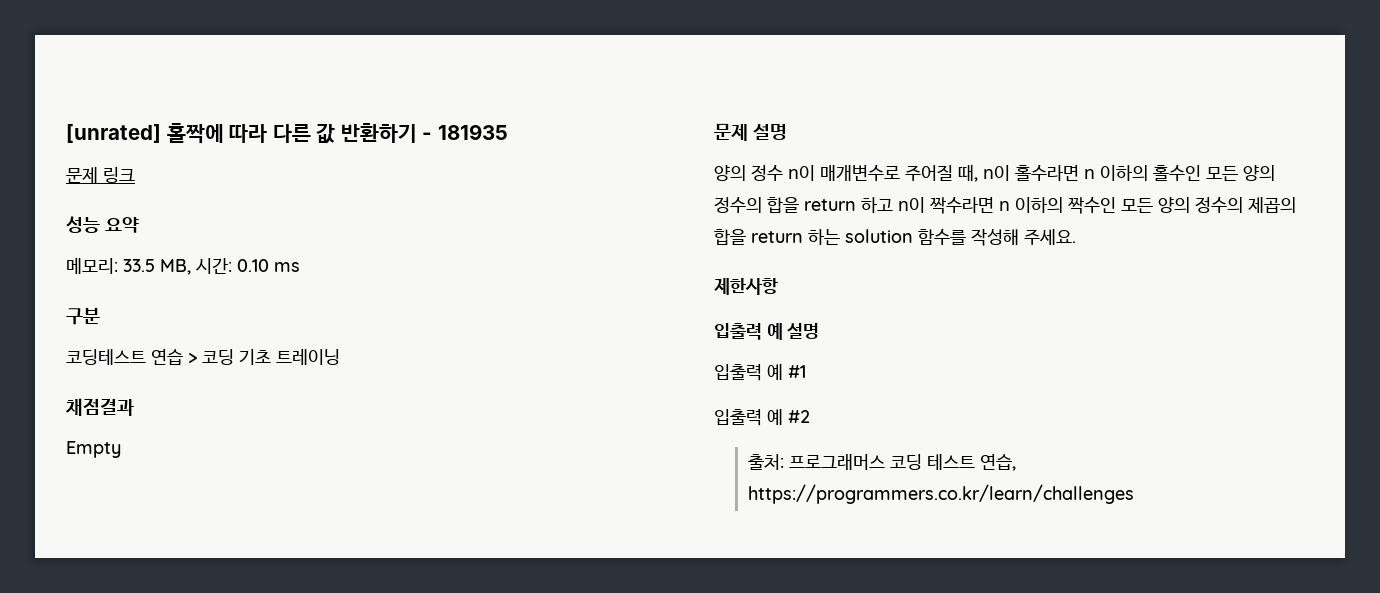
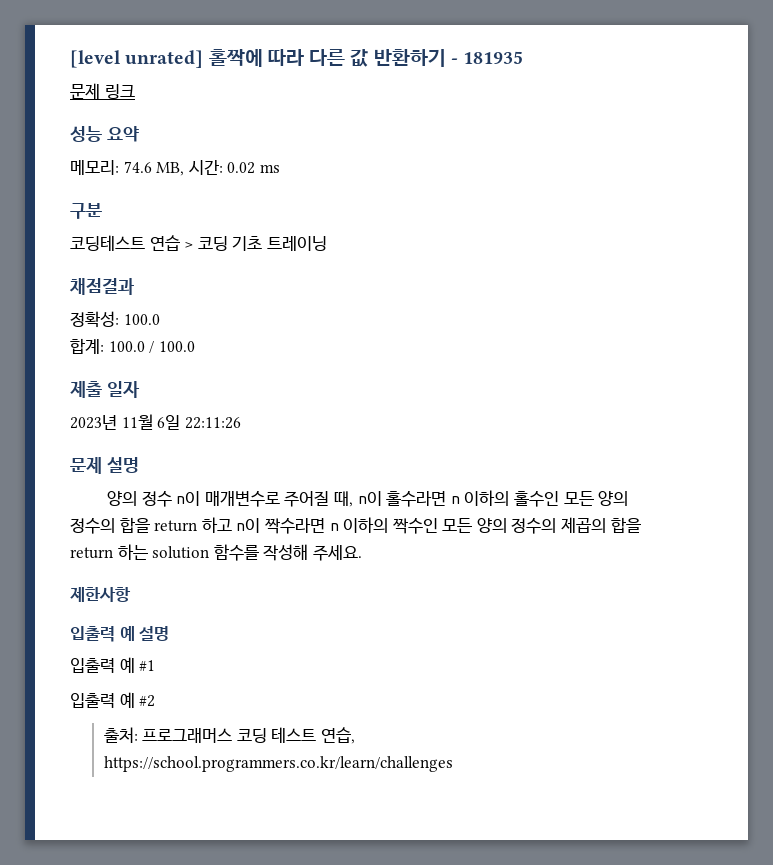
[66,124,161,143] [unrated] -> [70,50,204,68] [level unrated]
[123,259,155,272] 33.5 -> [123,161,152,173] 74.6
[237,259,269,272] 0.10 -> [227,162,256,174] 0.02
[66,441,121,458] Empty -> [70,311,160,328] [70,338,195,354] [70,381,140,398] [70,414,241,430] 정확성: 100.0 // 합계: 100.0 / 100.0 // 제출 일자 // 2023년 11월 6일 22:11:26
[747,484,1134,504] https://programmers.co.kr/learn/challenges -> [103,756,453,772] https://school.programmers.co.kr/learn/challenges

